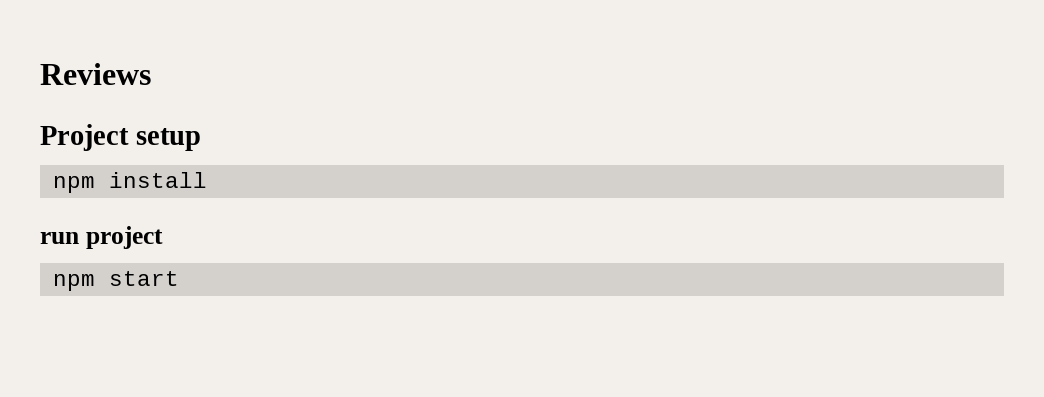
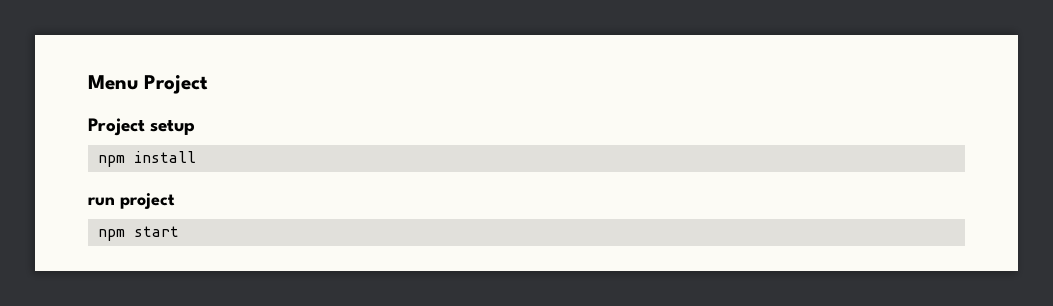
[40,63,151,85] Reviews -> [88,75,208,94] Menu Project

